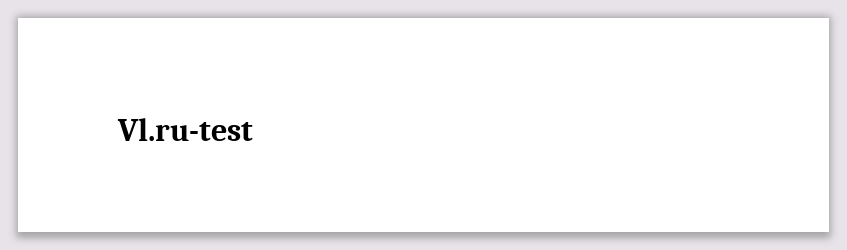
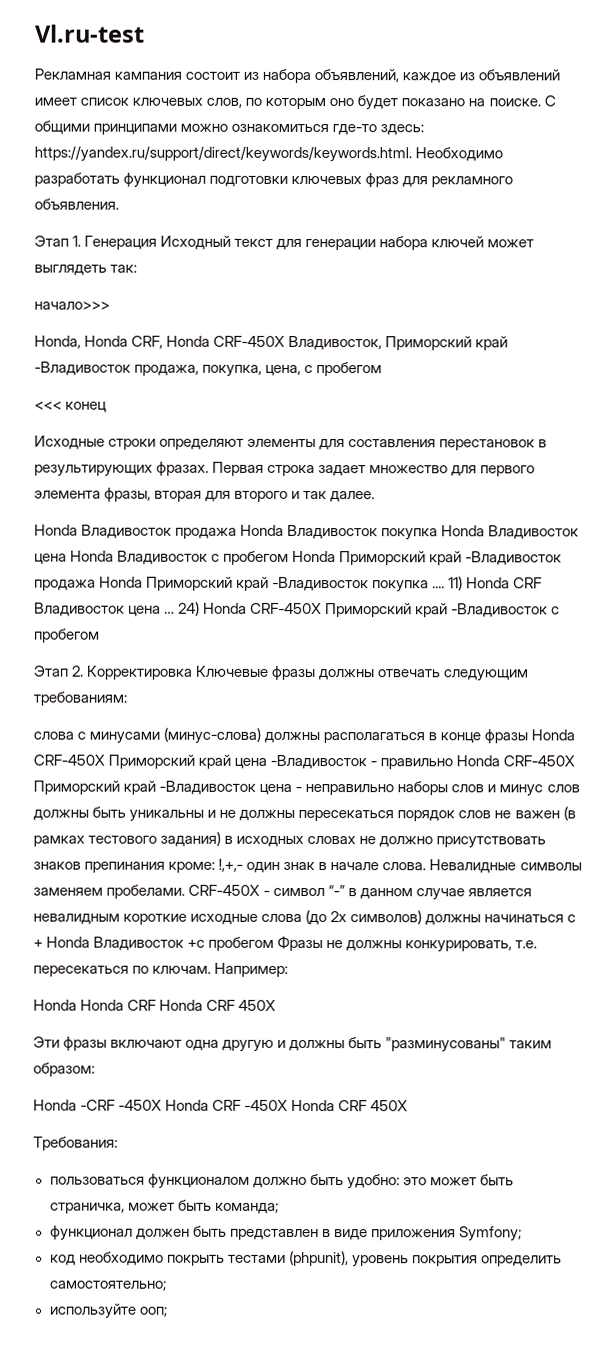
(253, 129) none -> [34,68,561,84] [34,95,556,111] [34,120,425,136] [34,145,504,163] [34,172,514,188] [34,198,119,210] [34,235,535,251] [34,264,138,276] [34,301,110,310] [34,335,509,351] [34,361,383,377] [34,401,108,413] [34,435,548,451] [34,461,536,477] [34,487,376,503] [34,524,580,541] [34,550,563,566] [34,576,543,593] [34,601,561,618] [34,628,100,643] [34,665,530,682] [33,691,127,706] [33,727,576,744] [33,754,576,770] [33,780,580,797] [33,806,576,822] [33,831,547,849] [33,858,582,874] [33,884,533,901] [33,909,577,926] [33,935,538,953] [33,962,289,977] [33,999,277,1011] [33,1036,553,1053] [33,1062,95,1077] [33,1099,409,1112] [33,1136,118,1151] [49,1173,514,1190] [49,1199,279,1214] [49,1225,522,1242] [49,1250,562,1268] [49,1280,167,1291] [48,1303,168,1319] // Рекламная кампания состоит из набора объявлений, каждое из объявлений имеет список ключевых слов, по которым оно будет показано на поиске. С общими принципами можно ознакомиться где-то здесь: https://yandex.ru/support/direct/keywords/keywords.html. Необходимо разработать функционал подготовки ключевых фраз для рекламного объявления. // Этап 1. Генерация Исходный текст для генерации набора ключей может выглядеть так: // начало>>> // Honda, Honda CRF, Honda CRF-450X Владивосток, Приморский край -Владивосток продажа, покупка, цена, с пробегом // <<< конец // Исходные строки определяют элементы для составления перестановок в результирующих фразах. Первая строка задает множество для первого элемента фразы, вторая для второго и так далее. // Honda Владивосток продажа Honda Владивосток покупка Honda Владивосток цена Honda Владивосток с пробегом Honda Приморский край -Владивосток продажа Honda Приморский край -Владивосток покупка .... 11) Honda CRF Владивосток цена … 24) Honda CRF-450X Приморский край -Владивосток с пробегом // Этап 2. Корректировка Ключевые фразы должны отвечать следующим требованиям: // слова с минусами (минус-слова) должны располагаться в конце фразы Honda CRF-450X Приморский край цена -Владивосток - правильно Honda CRF-450X Приморский край -Владивосток цена - неправильно наборы слов и минус слов должны быть уникальны и не должны пересекаться порядок слов не важен (в рамках тестового задания) в исходных словах не должно присутствовать знаков препинания кроме: !,+,- один знак в начале слова. Невалидные символы заменяем пробелами. CRF-450X - символ “-” в данном случае является невалидным короткие исходные слова (до 2х символов) должны начинаться с + Honda Владивосток +с пробегом Фразы не должны конкурировать, т.е. пересекаться по ключам. Например: // Honda Honda CRF Honda CRF 450X // Эти фразы включают одна другую и должны быть "разминусованы" таким образом: // Honda -CRF -450X Honda CRF -450X Honda CRF 450X // Требования: // пользоваться функционалом должно быть удобно: это может быть страничка, может быть команда; // функционал должен быть представлен в виде приложения Symfony; // код необходимо покрыть тестами (phpunit), уровень покрытия определить самостоятельно; // используйте ооп;

